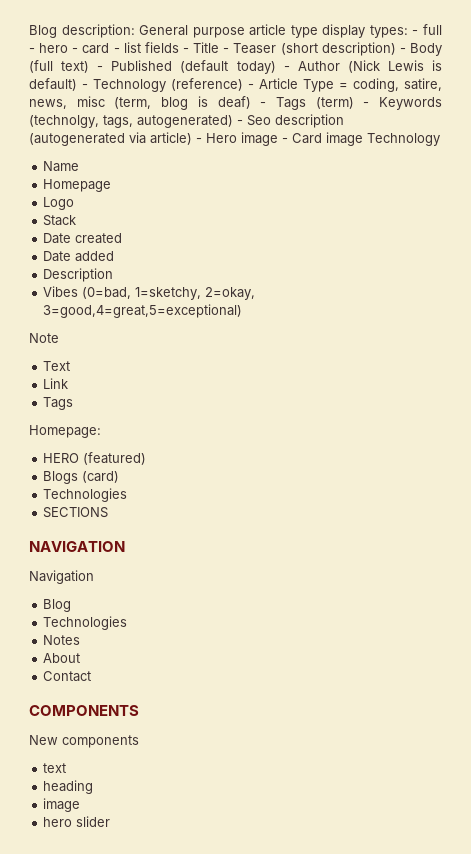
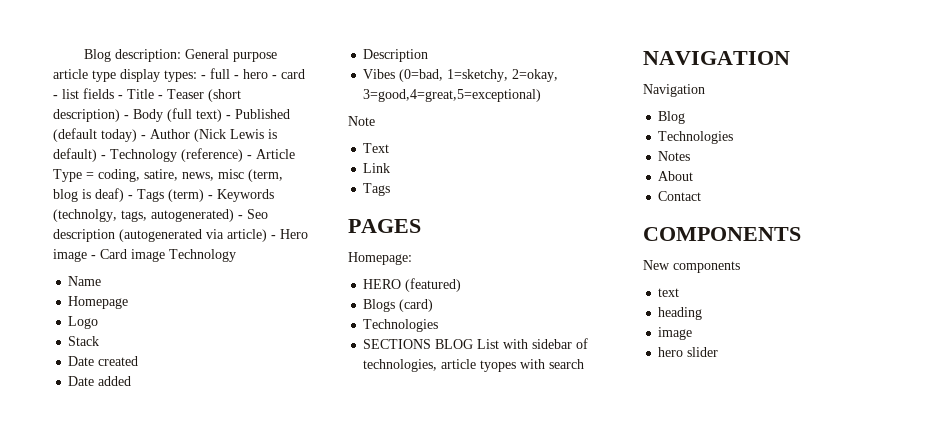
(74, 403) none -> [348,219,421,233] // PAGES
(109, 512) none -> [435,338,589,349] [363,359,585,372] BLOG List with sidebar of technologies, article tyopes with search

